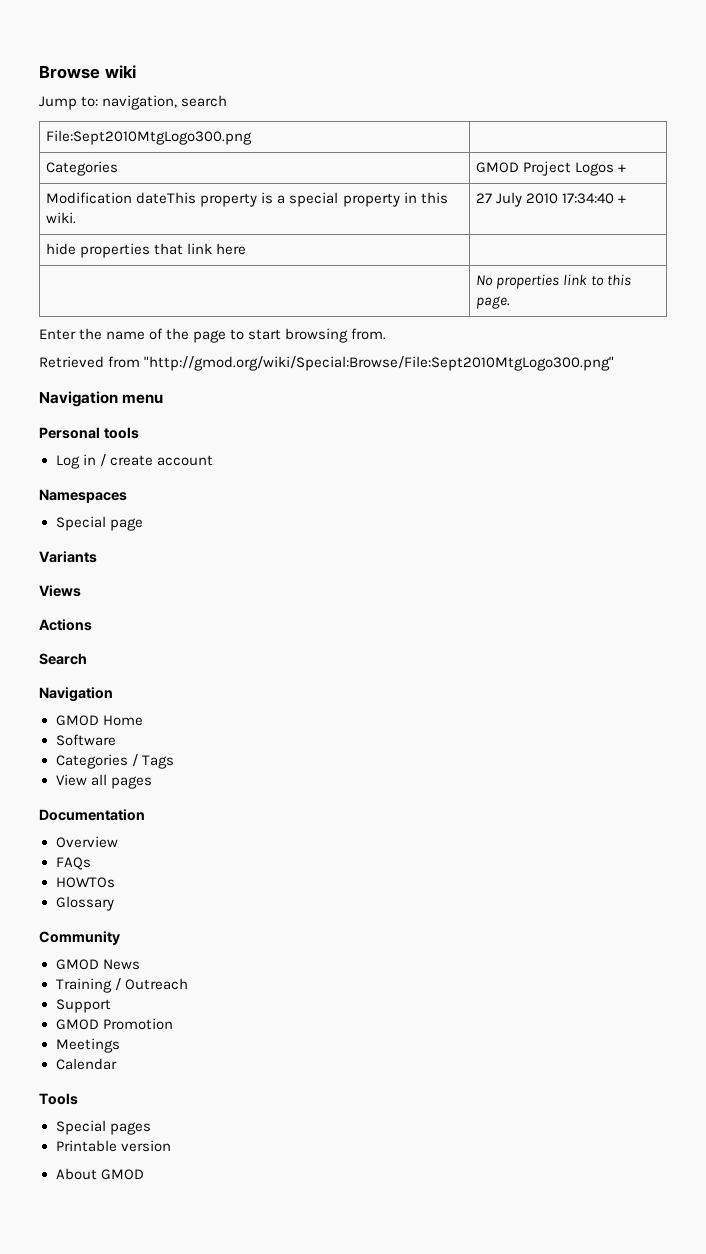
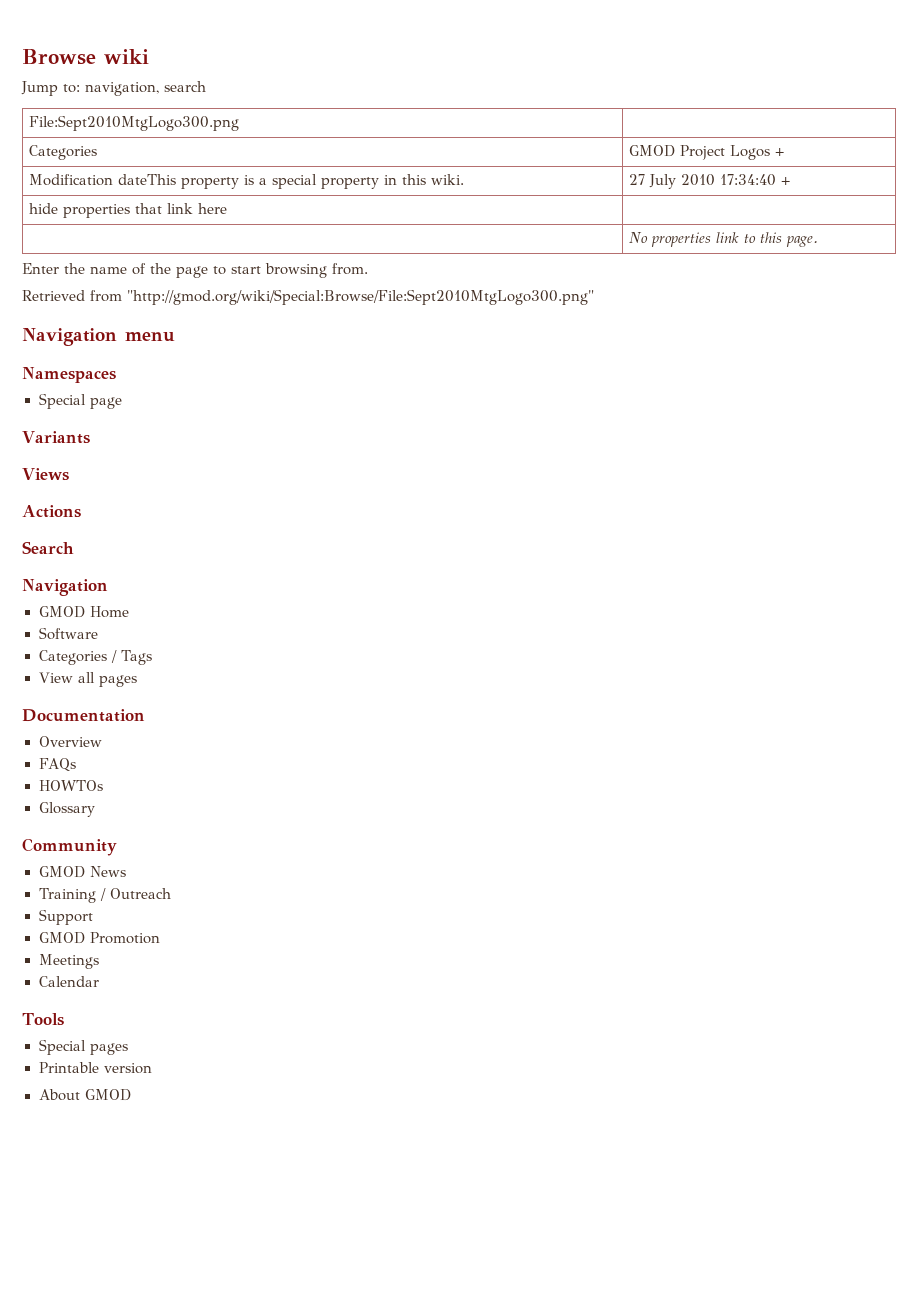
[39,427,139,439] [55,454,213,469] // Personal tools // Log in / create account -> (175, 337) none

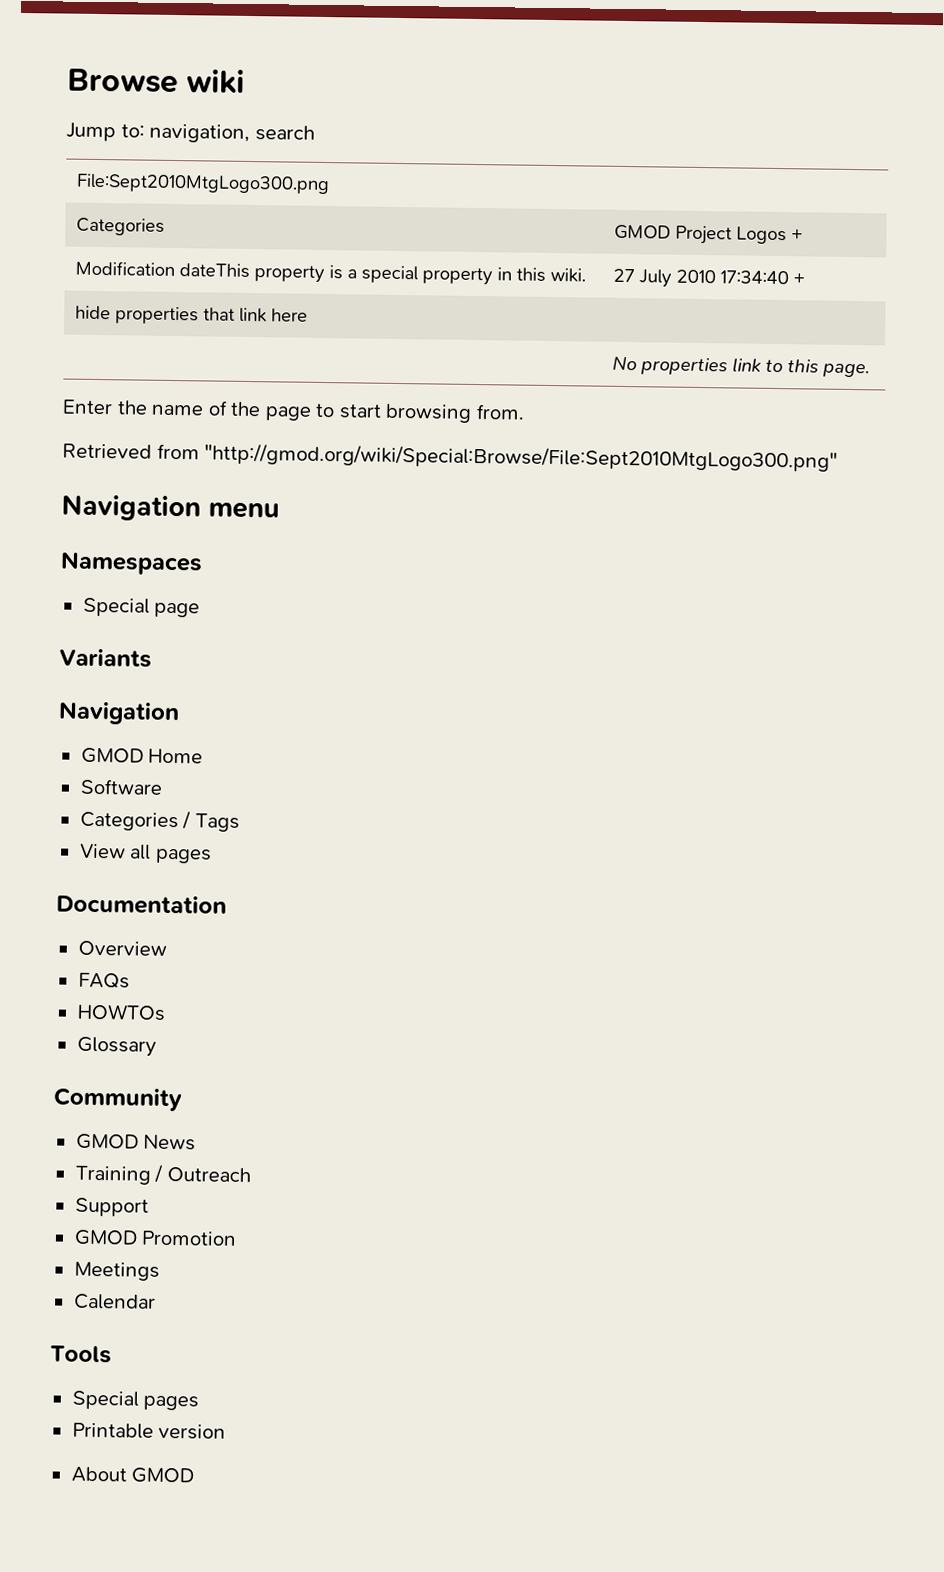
[22,468,69,481] [22,505,81,518] [22,541,74,554] // Views // Actions // Search -> (152, 658) none

